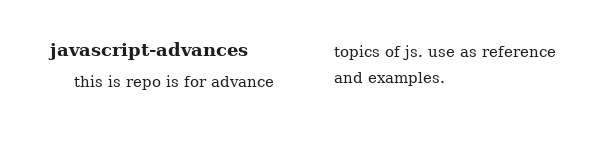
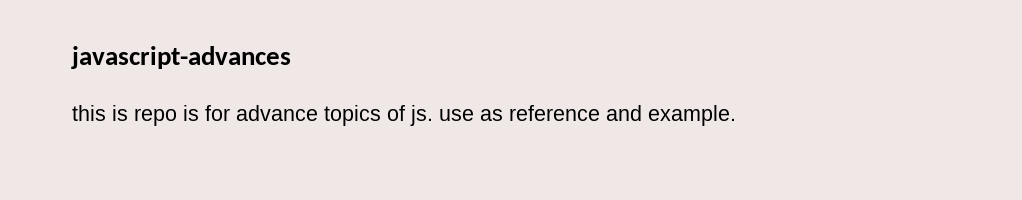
[368,72,445,86] examples. -> [648,105,736,126] example.

